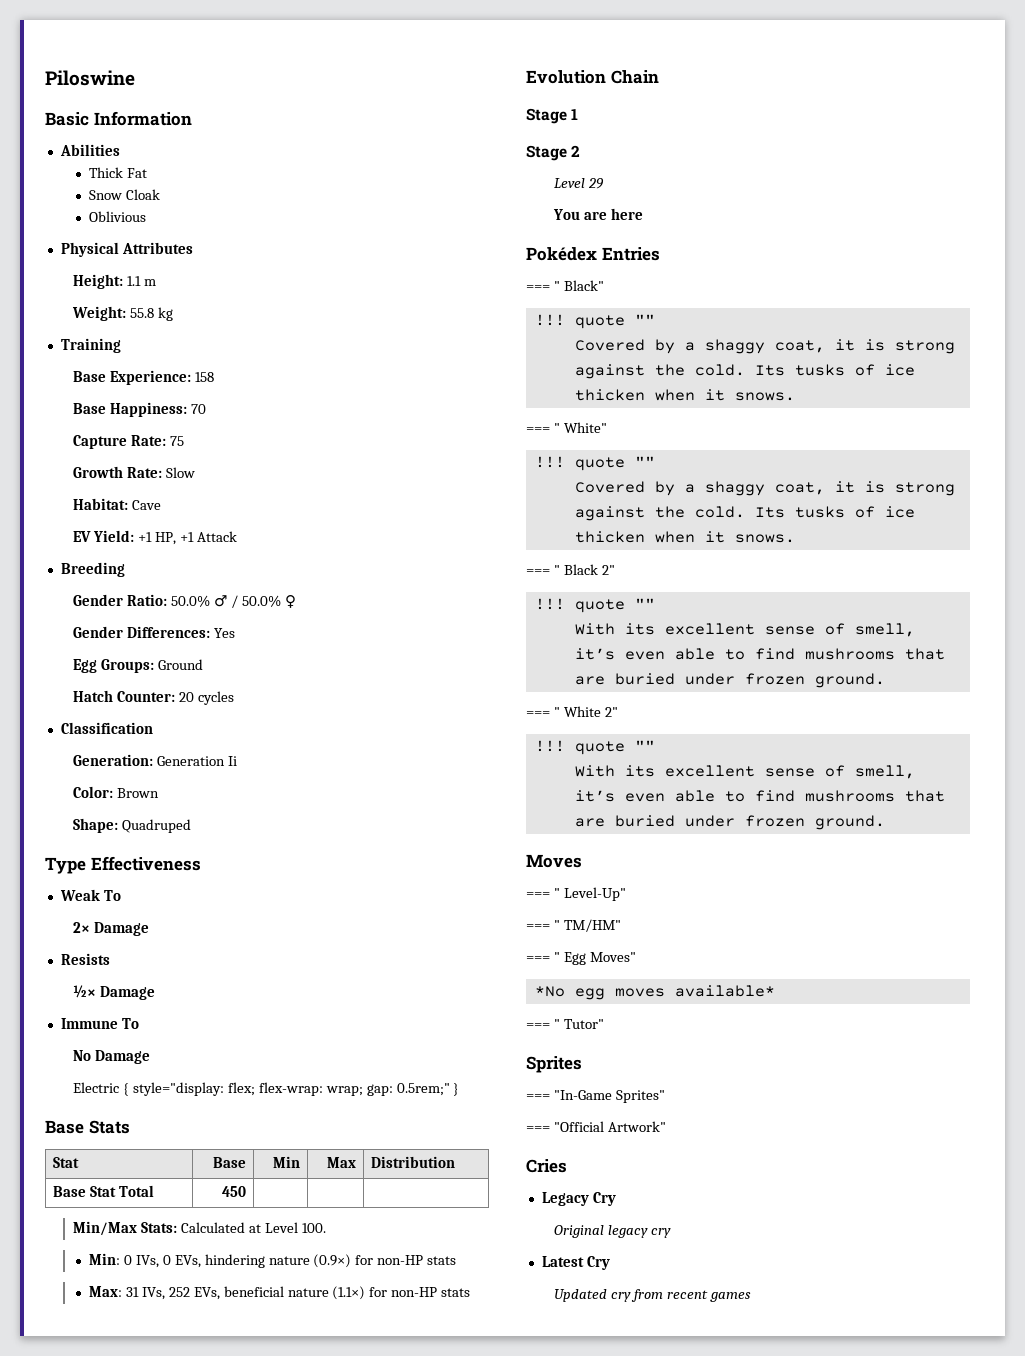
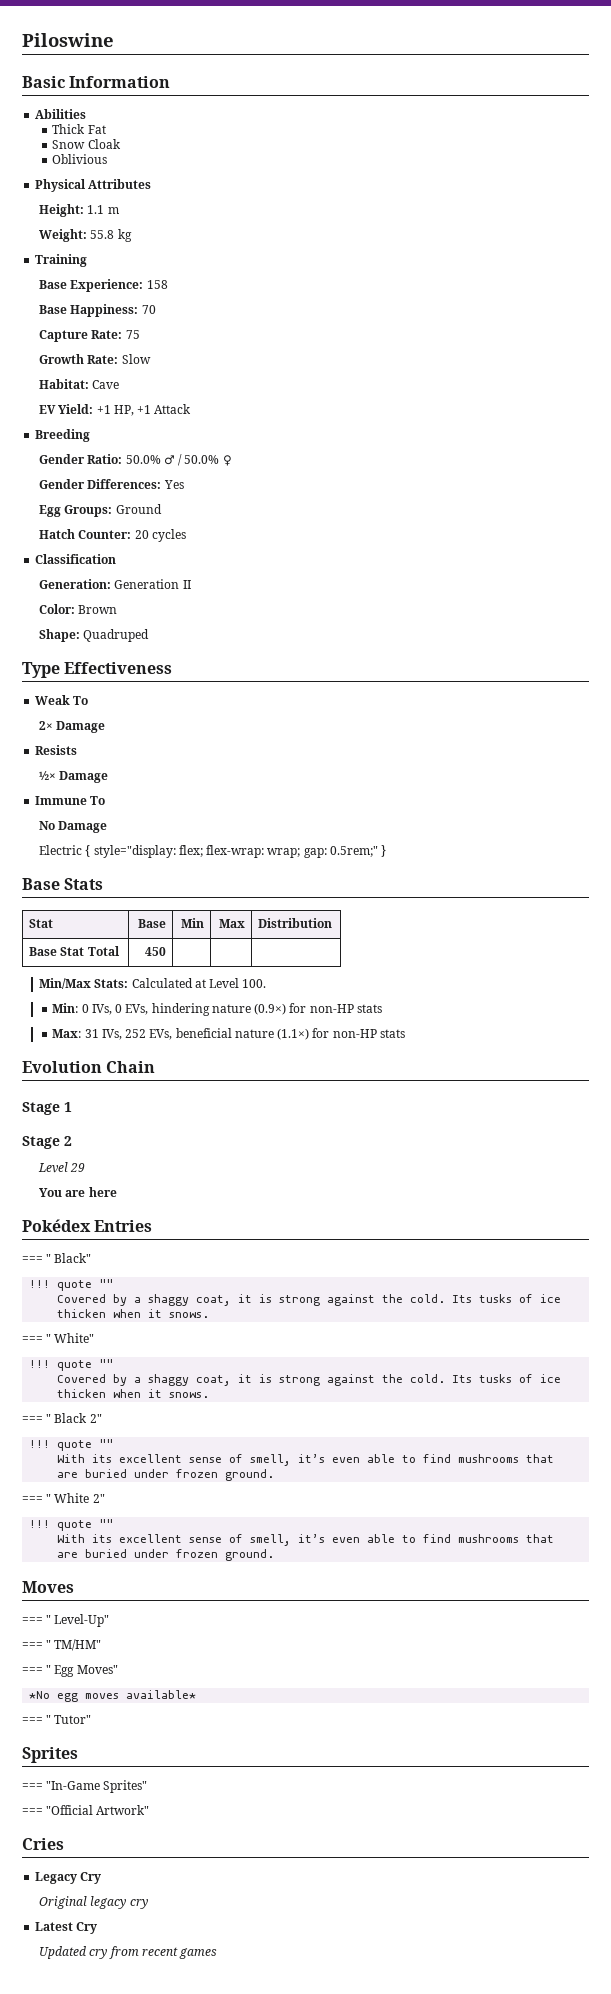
[227,756,237,766] Ii -> [182,580,191,589] II

